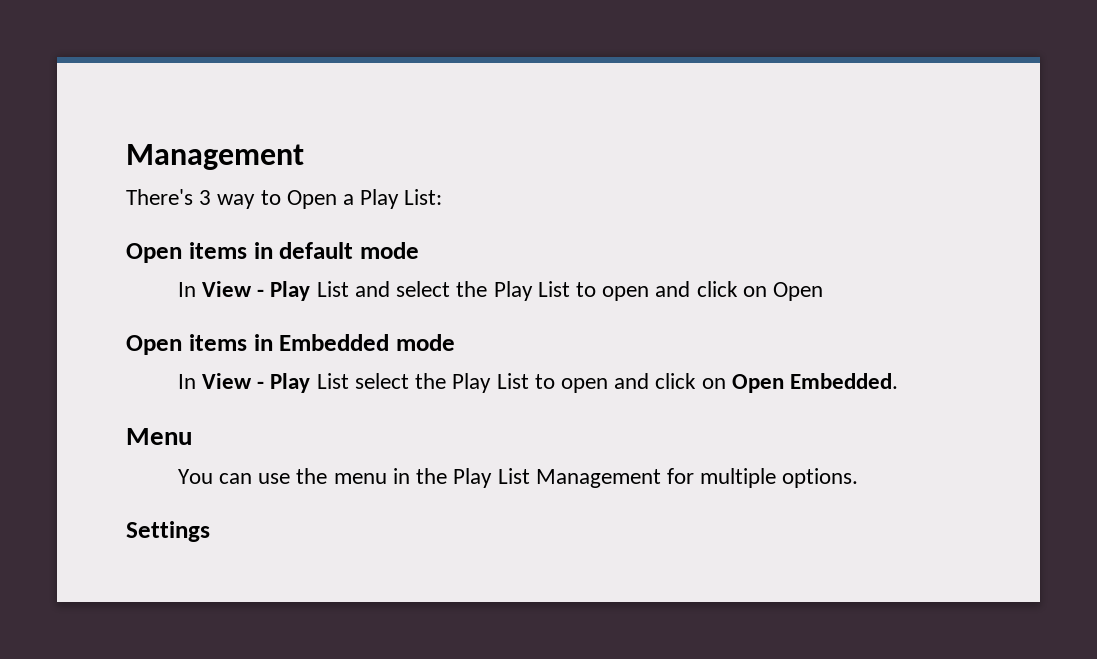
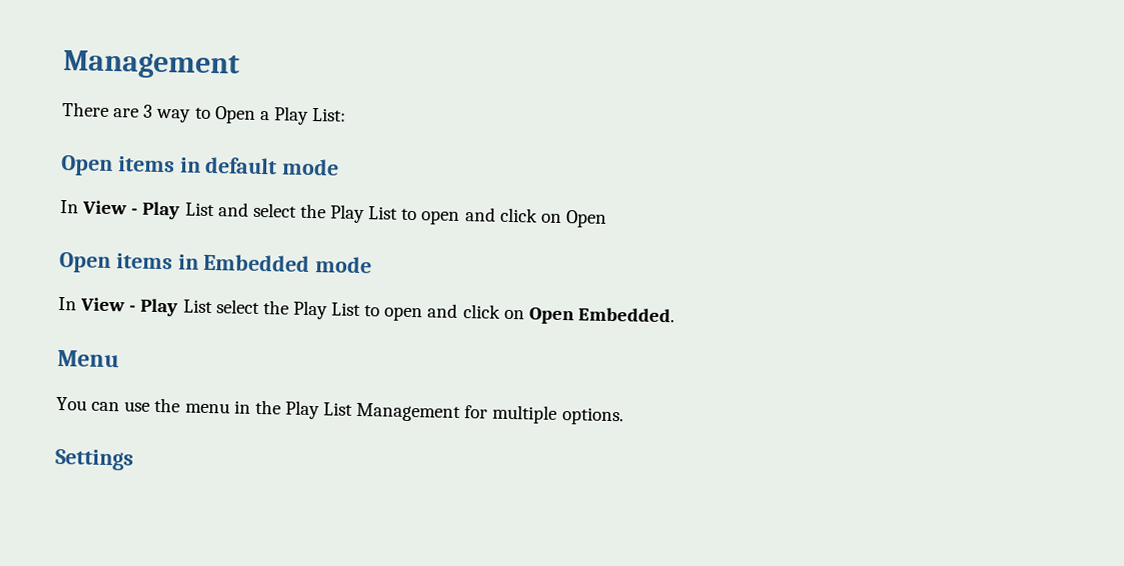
[126,189,193,205] There's -> [62,102,140,118] There are

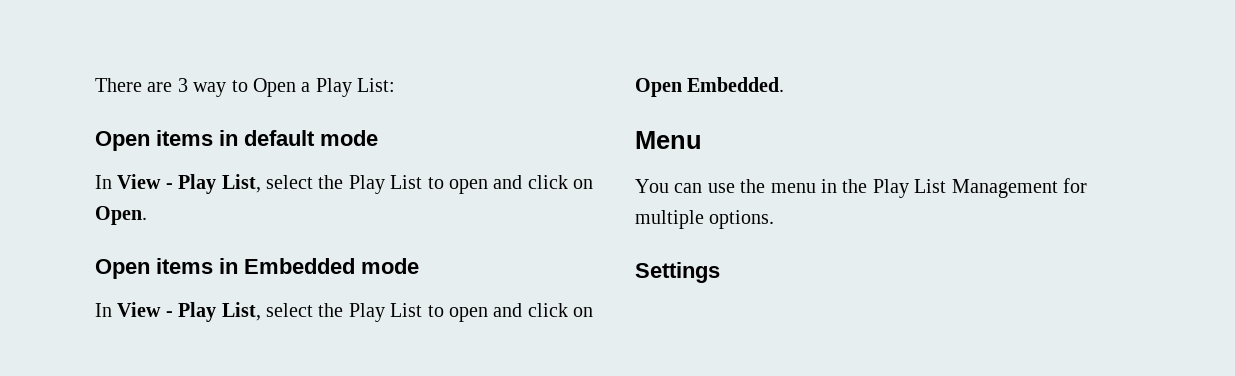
[63,50,240,80] Management // -> (95, 85) none
[184,202,607,228] List and select the Play List to open and click on Open -> [221,174,594,194] [95,206,147,225] List, select the Play List to open and click on Open.
[182,299,213,314] List -> [221,302,261,321] List,

